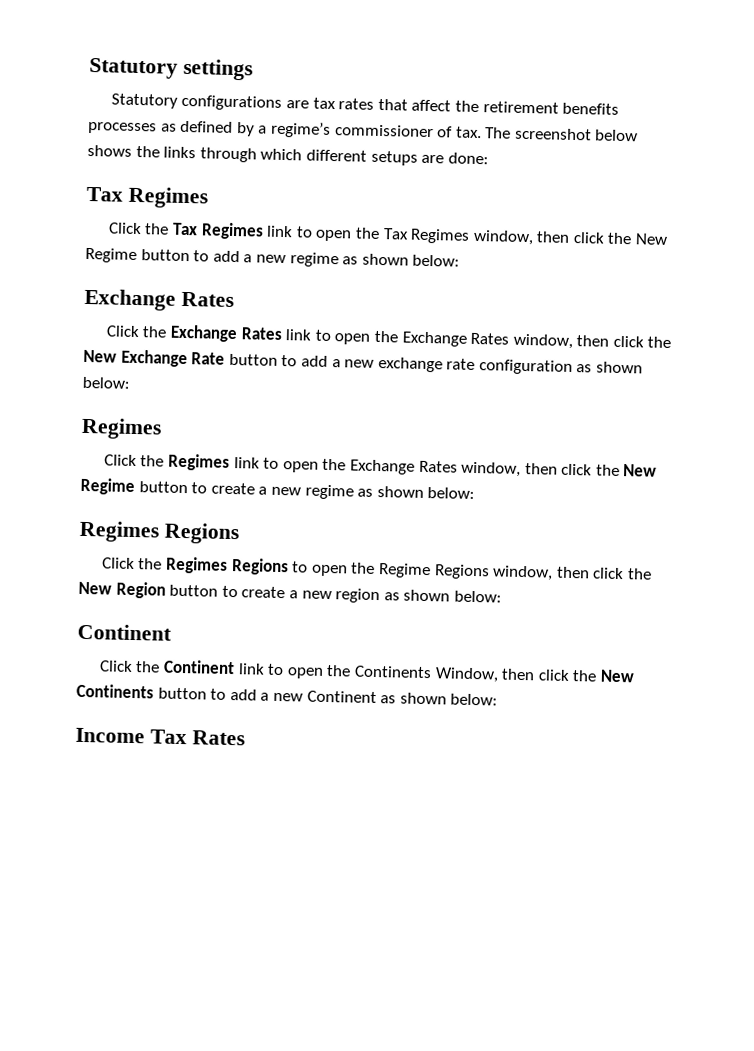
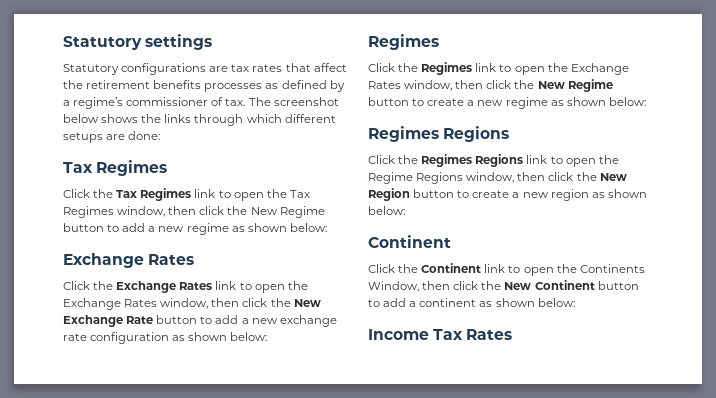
(289, 567) none -> [526,155,548,164] link
[76,683,377,704] Continents button to add a new Continent -> [534,280,639,290] [368,298,477,307] Continent button to add a continent

